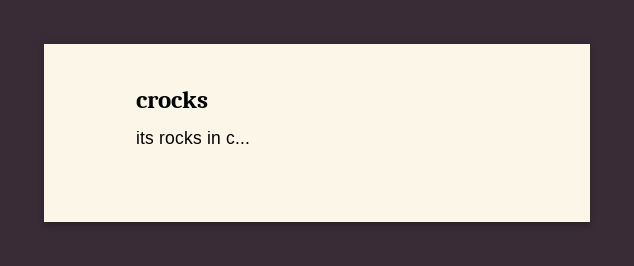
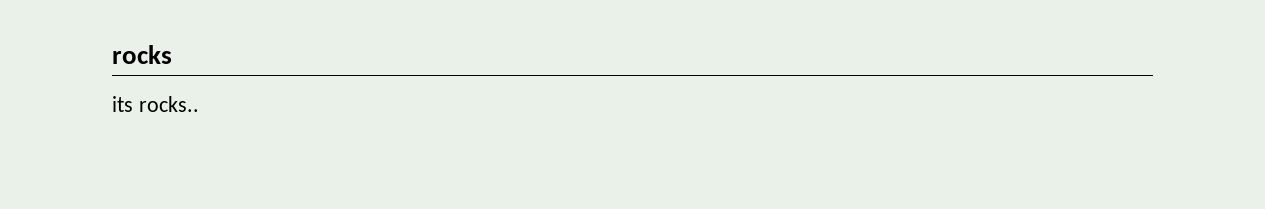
[136,91,208,108] crocks -> [112,45,172,64] rocks
[159,131,250,144] rocks in c... -> [138,96,199,112] rocks..

